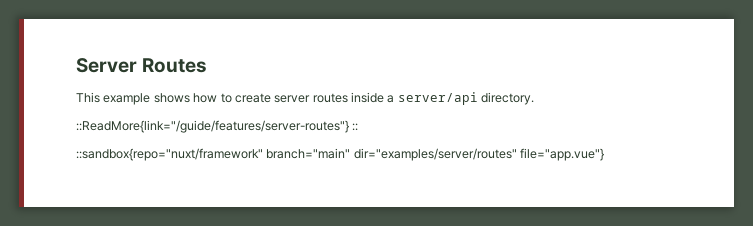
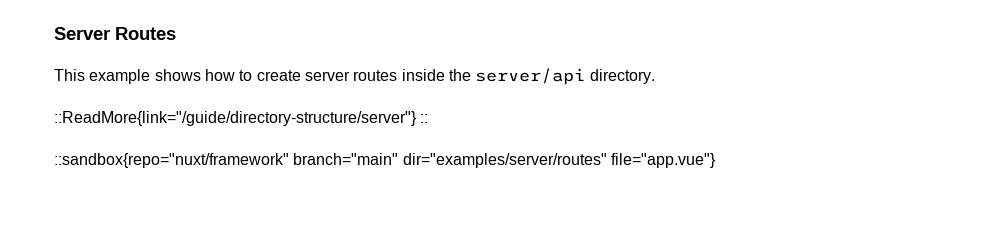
[387,95,395,103] a -> [448,69,471,81] the
[76,120,349,133] ::ReadMore{link="/guide/features/server-routes"} -> [54,111,417,126] ::ReadMore{link="/guide/directory-structure/server"}

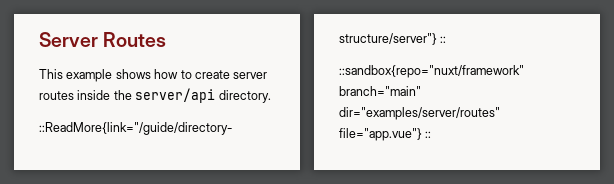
(716, 160) none -> [425,131,432,138] ::

